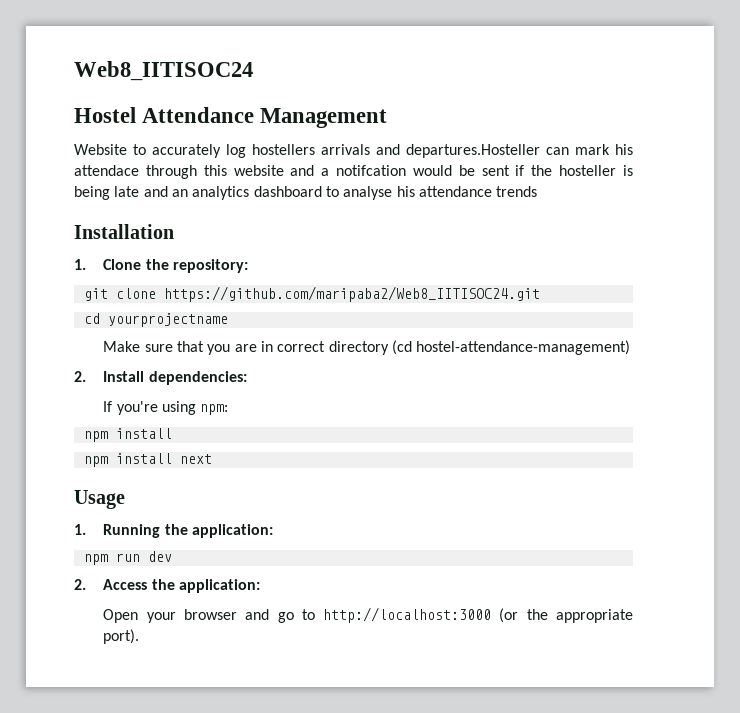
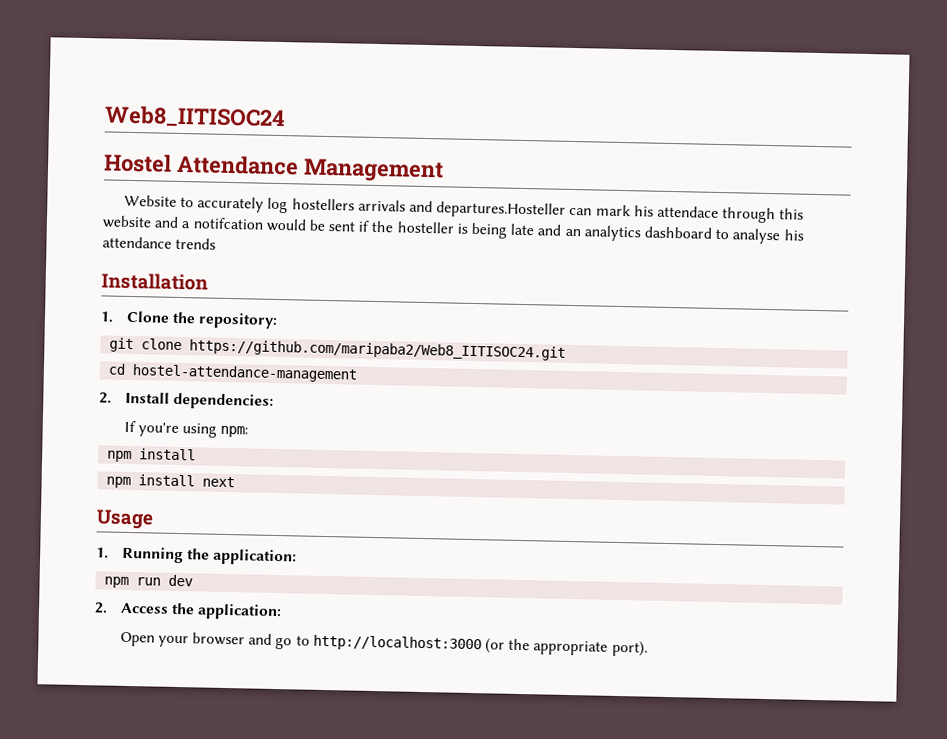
[107,313,228,327] [103,340,631,355] yourprojectname // Make sure that you are in correct directory (cd hostel-attendance-management) -> [132,364,358,383] hostel-attendance-management

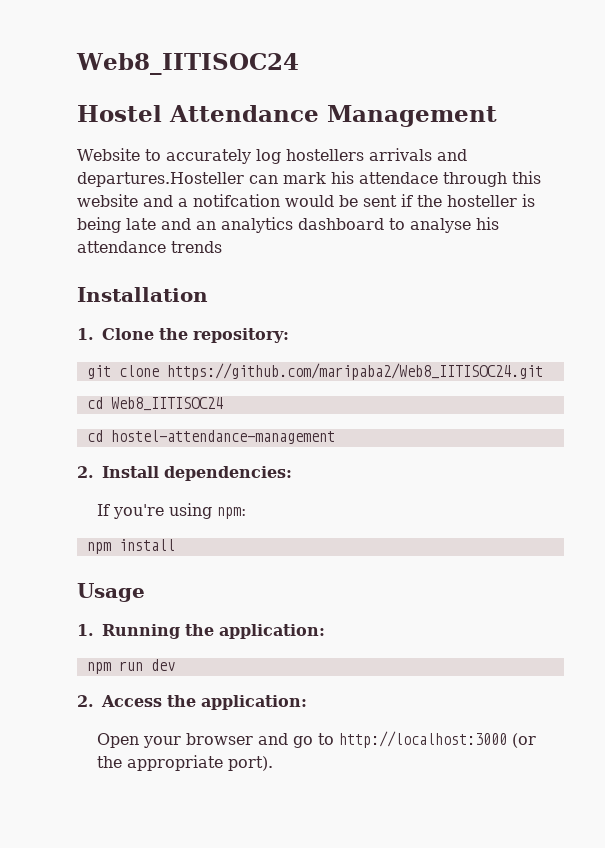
(567, 350) none -> [86,397,223,411] // cd Web8_IITISOC24
[106,474,236,489] // npm install next -> (175, 545) none

